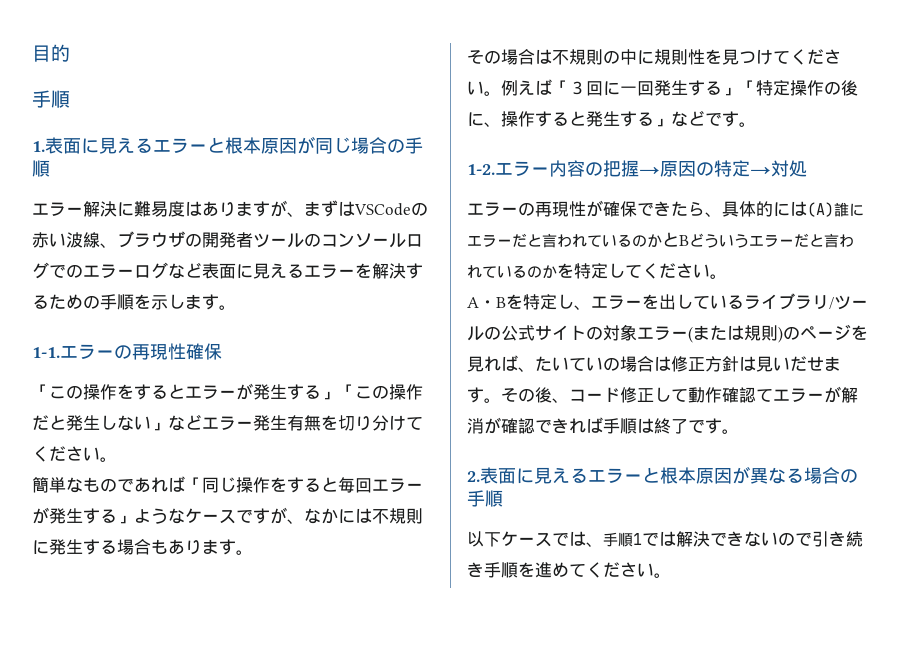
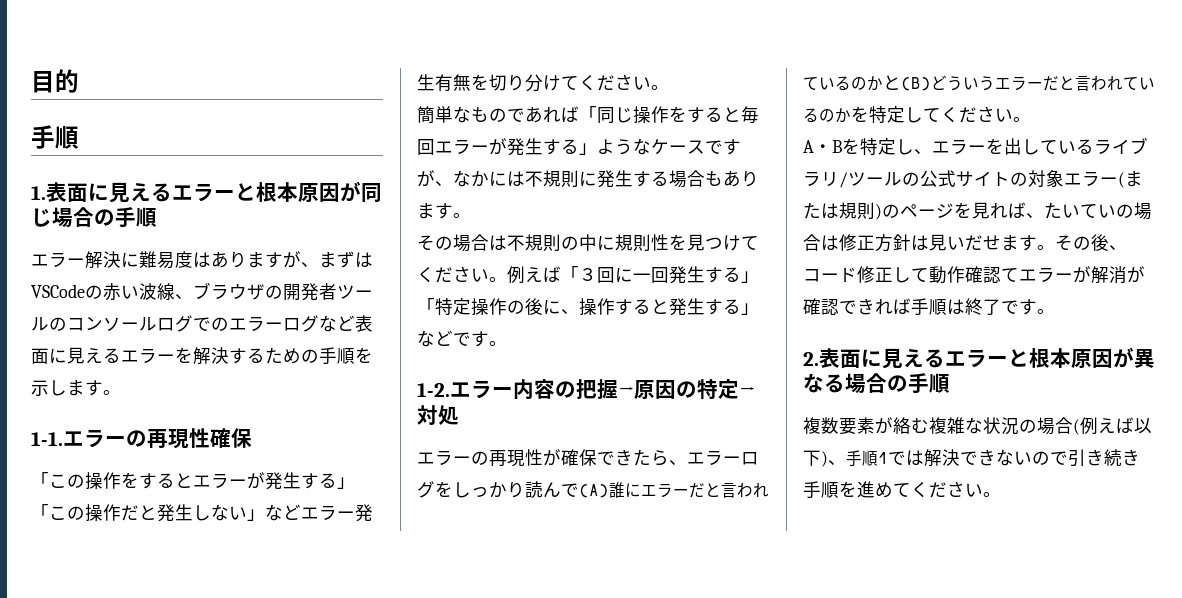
[722,201,807,217] 具体的には -> [687,450,759,466] [417,481,579,498] エラーログをしっかり読んで
[679,235,689,246] B -> [901,77,931,91] (B)
[467,531,586,547] 以下ケースでは -> [803,417,1152,435] [803,450,828,467] 複数要素が絡む複雑な状況の場合(例えば以下)

